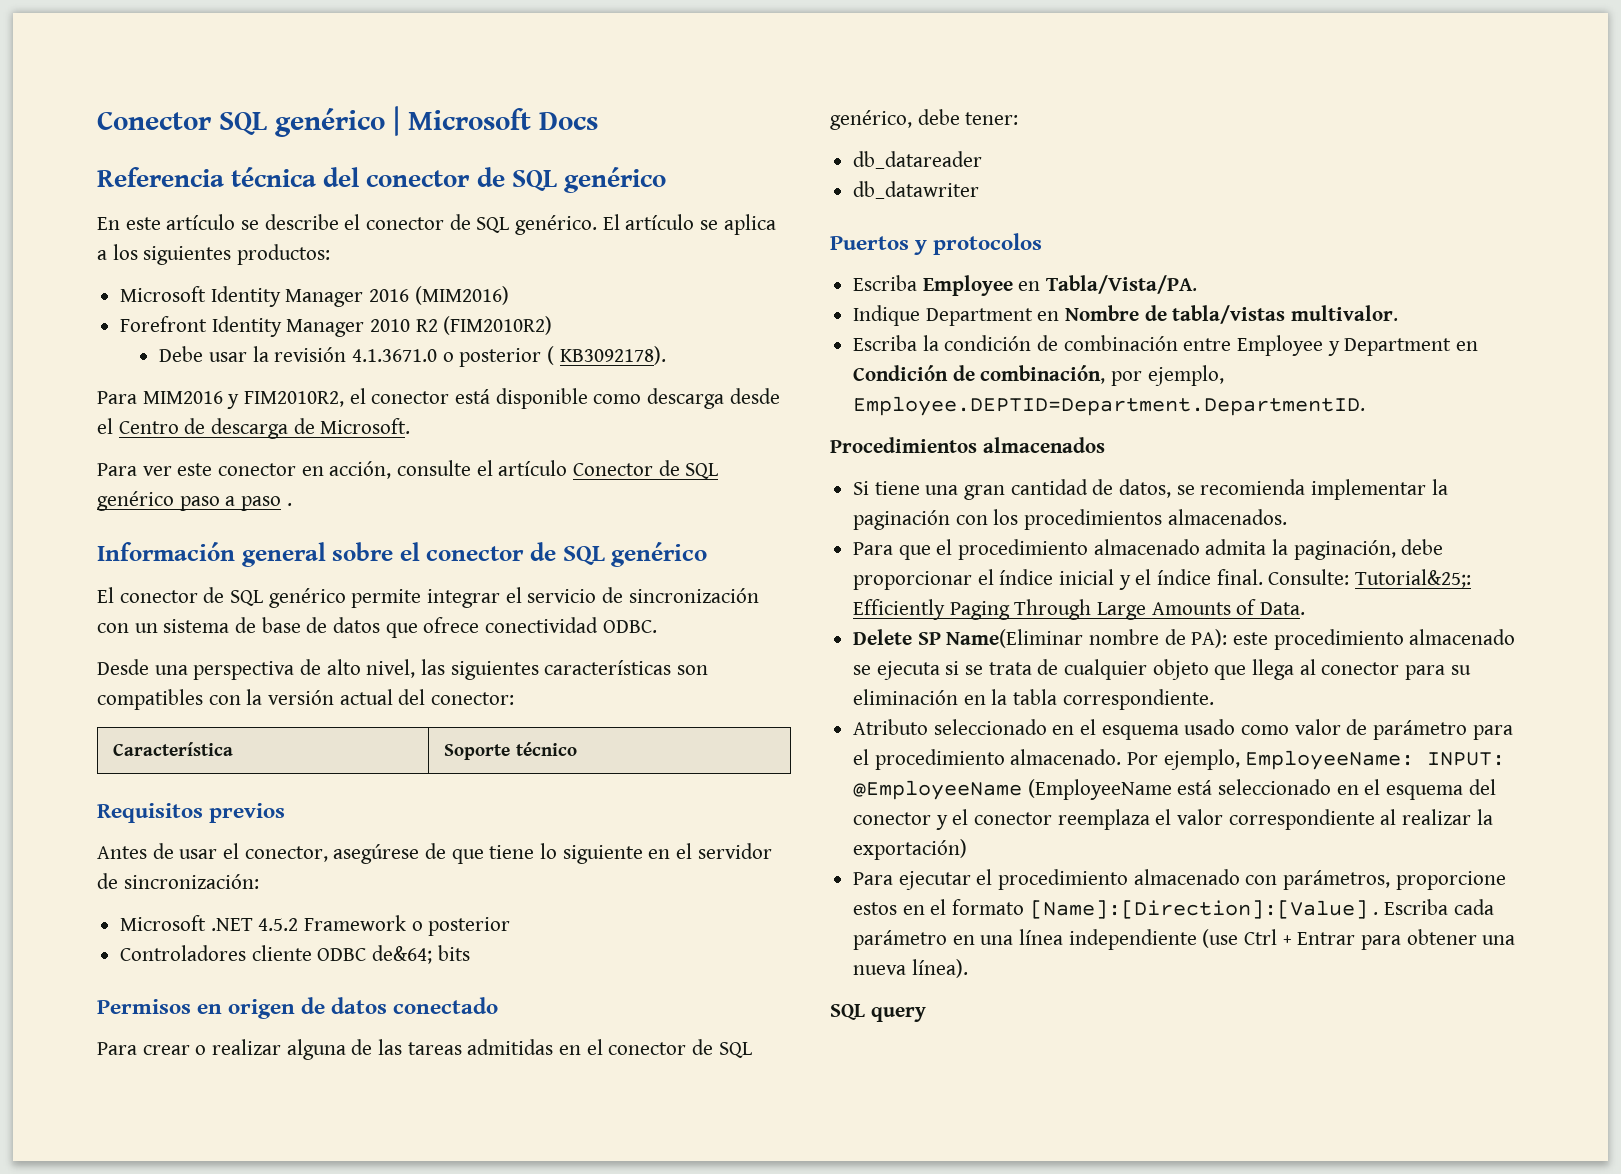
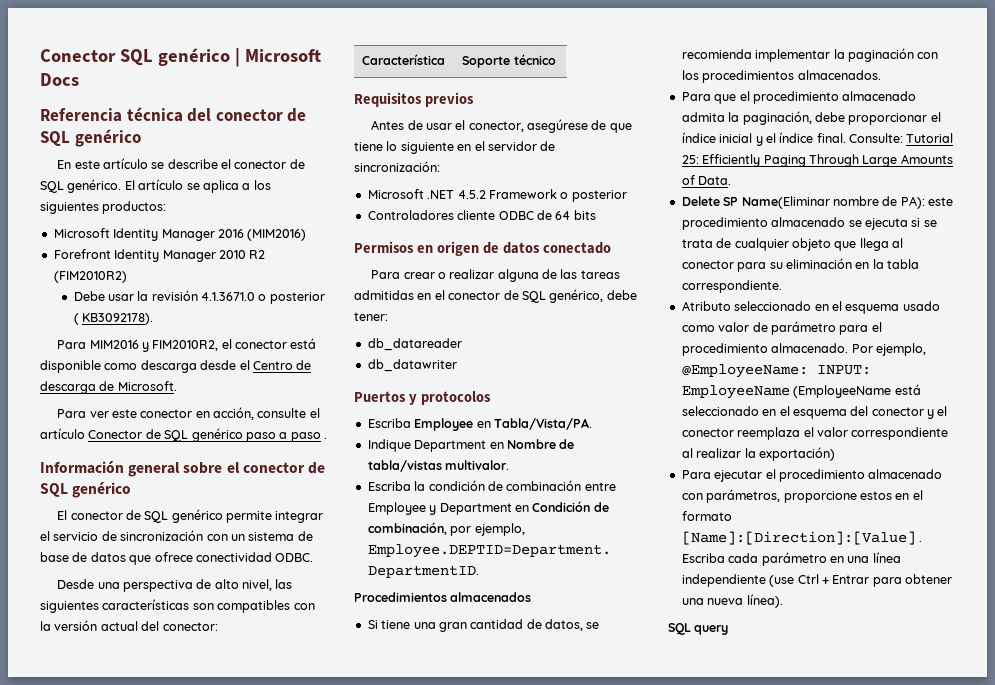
[372,945,433,964] de&64; -> [536,210,571,220] de 64
[1355,569,1472,588] Tutorial&25;: -> [906,133,954,143] [681,155,699,164] Tutorial 25:
[1245,750,1506,770] [853,780,1023,800] EmployeeName: INPUT: @EmployeeName -> [681,364,871,378] [681,385,790,399] @EmployeeName: INPUT: EmployeeName

